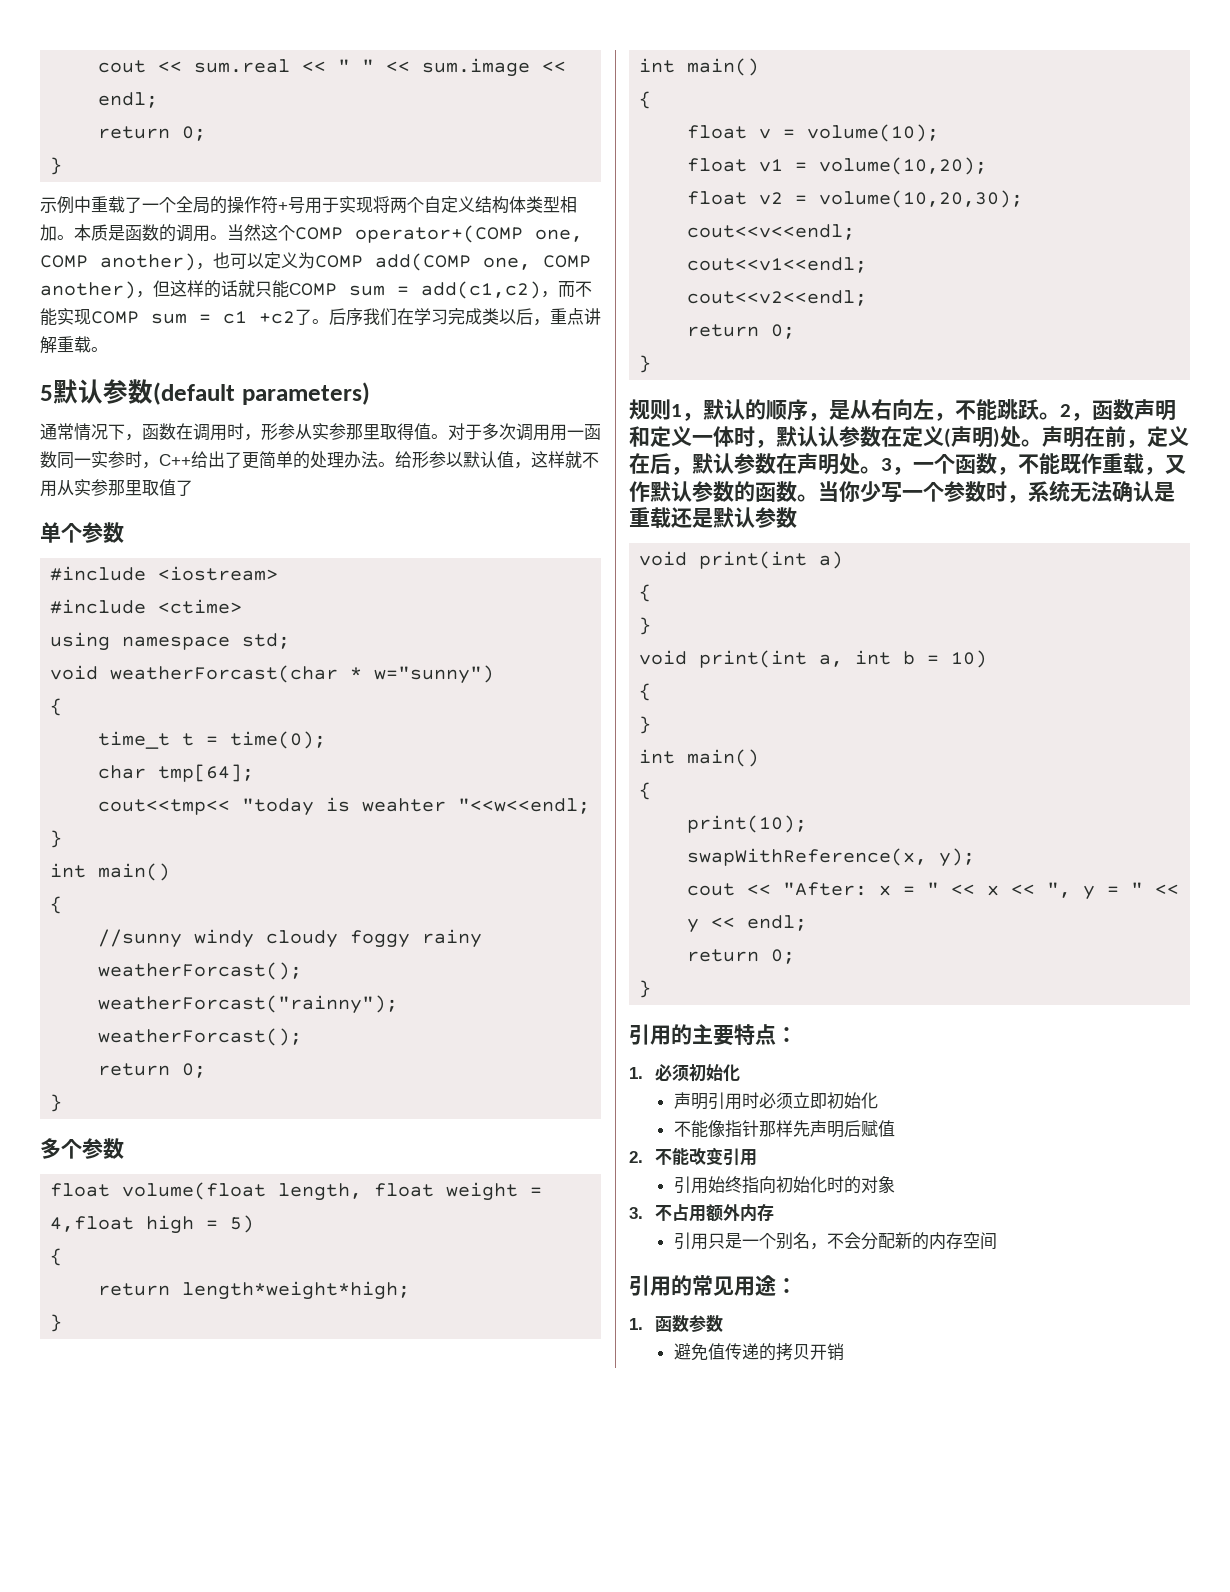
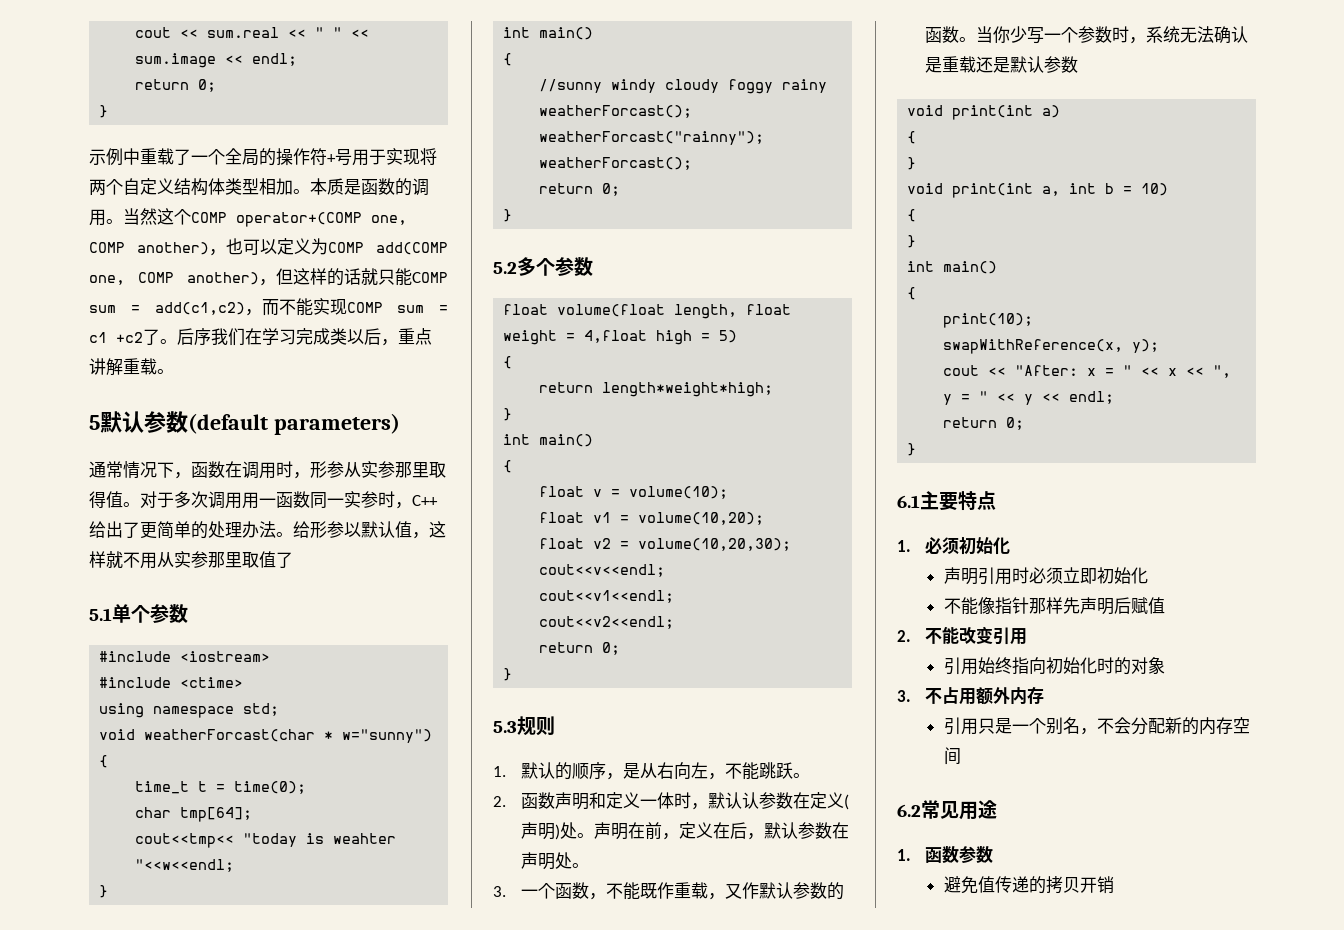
(193, 488) none -> [89,608,112,621] 5.1
(63, 1103) none -> [493,262,517,274] 5.2
(652, 364) none -> [493,721,517,733] 5.3
[671,404,703,421] 1， -> [493,766,506,777] // 1.
[1060,404,1092,421] 2， -> [493,796,506,807] // 2.
[881,458,913,475] 3， -> [493,886,506,897] // 3.
[629,1024,692,1045] 引用的 -> [897,495,920,508] 6.1
[776,1027,797,1042] ： -> (996, 500) none
[629,1275,692,1296] 引用的 -> [897,804,921,817] 6.2
[776,1278,797,1293] ： -> (997, 809) none

